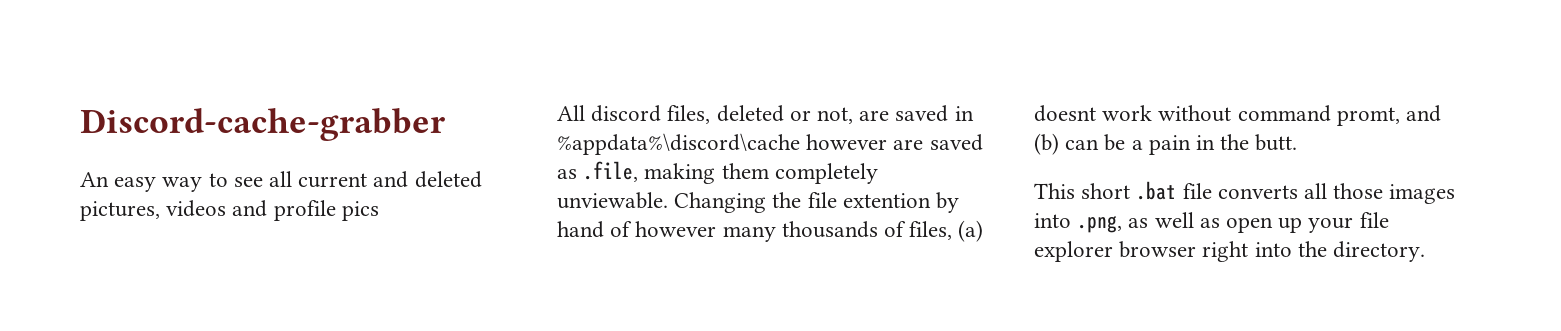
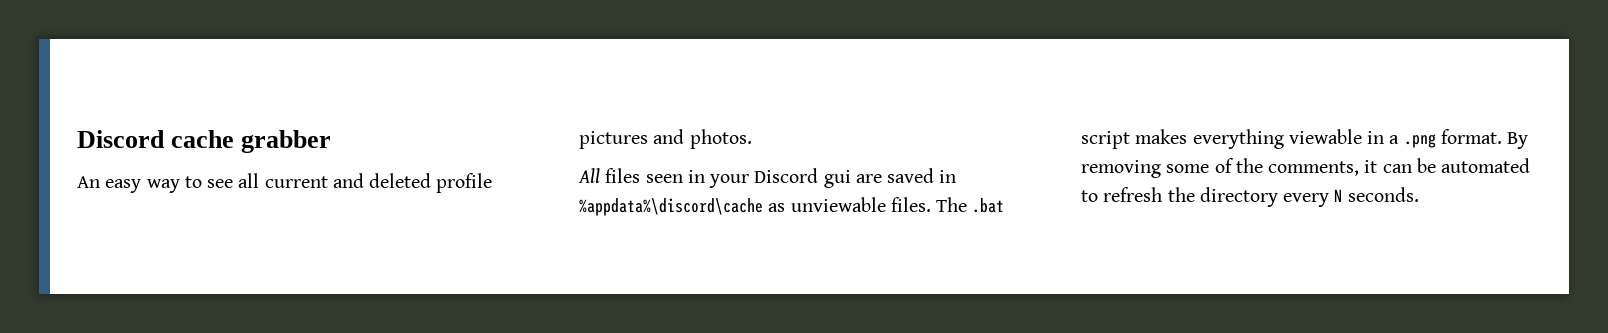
[80,108,445,141] Discord-cache-grabber -> [77,130,332,153] Discord cache grabber
[80,200,379,221] [557,105,974,124] [557,133,983,155] [557,161,878,184] [557,192,960,213] [557,220,984,242] [1034,105,1442,126] [1034,133,1298,155] [1034,181,1456,204] [1034,212,1389,233] [1034,241,1426,262] pictures, videos and profile pics // All discord files, deleted or not, are saved in %appdata%\discord\cache however are saved as .file, making them completely unviewable. Changing the file extention by hand of however many thousands of files, (a) doesnt work without command promt, and (b) can be a pain in the butt. // This short .bat file converts all those images into .png, as well as open up your file explorer browser right into the directory. -> [436,173,493,193] [579,129,752,149] [578,168,957,188] [579,197,1005,216] [1081,129,1529,149] [1081,158,1531,178] [1081,187,1419,207] profile pictures and photos. // All files seen in your Discord gui are saved in %appdata%\discord\cache as unviewable files. The .bat script makes everything viewable in a .png format. By removing some of the comments, it can be automated to refresh the directory every N seconds.

